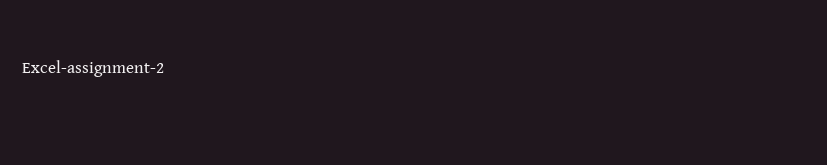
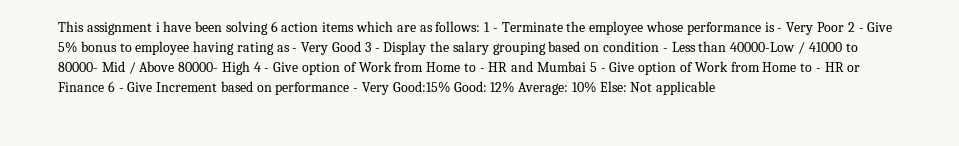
[22,60,164,77] Excel-assignment-2 -> [58,21,893,35] [58,41,858,55] [58,61,861,75] [58,81,716,95] This assignment i have been solving 6 action items which are as follows: 1 - Terminate the employee whose performance is - Very Poor 2 - Give 5% bonus to employee having rating as - Very Good 3 - Display the salary grouping based on condition - Less than 40000-Low / 41000 to 80000- Mid / Above 80000- High 4 - Give option of Work from Home to - HR and Mumbai 5 - Give option of Work from Home to - HR or Finance 6 - Give Increment based on performance - Very Good:15% Good: 12% Average: 10% Else: Not applicable

